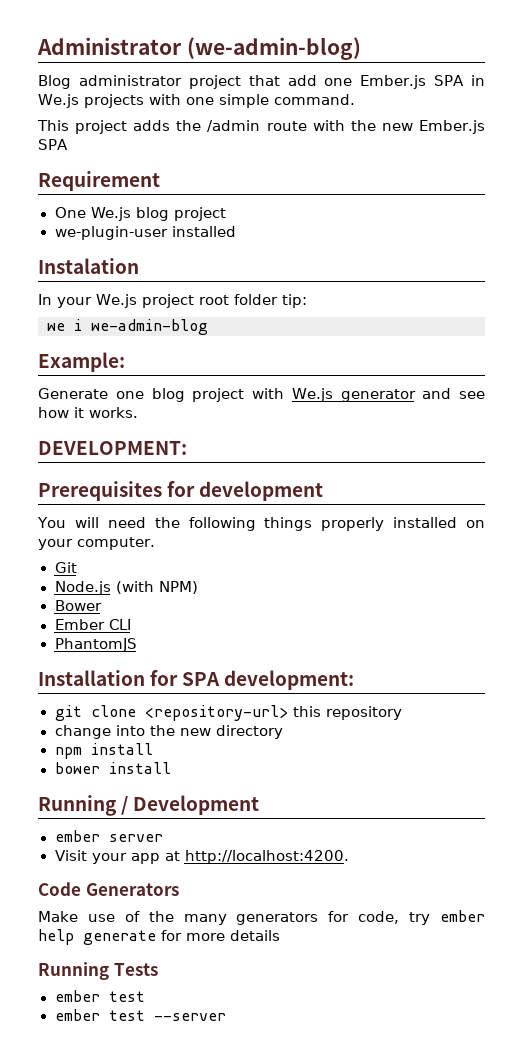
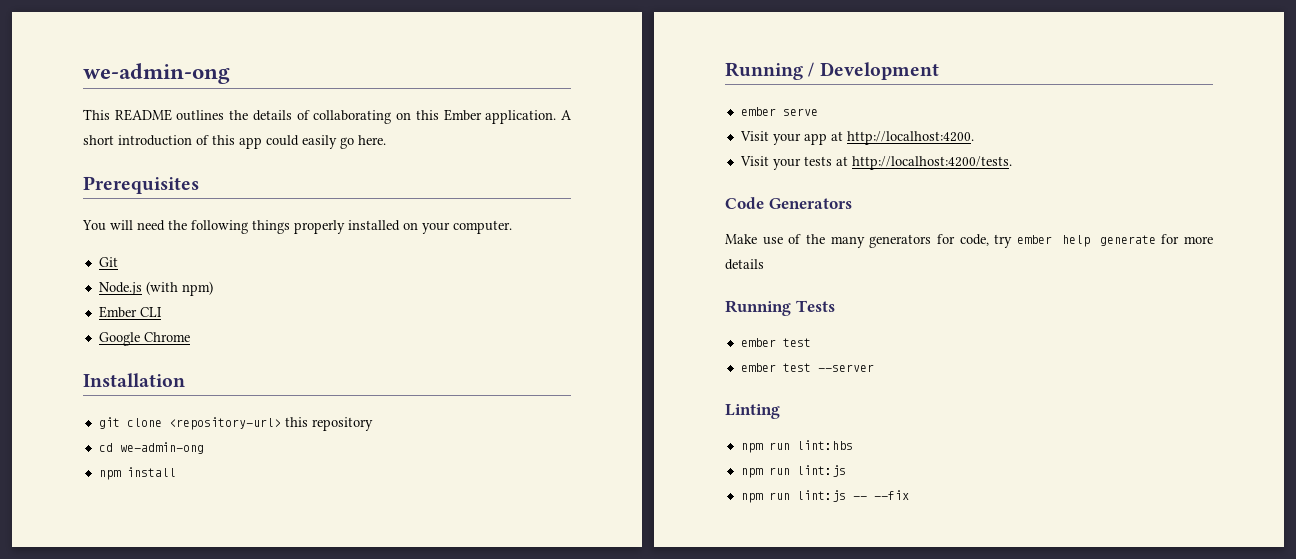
[37,37,361,60] [38,75,485,89] [38,94,355,108] [37,120,486,134] [38,139,68,150] [38,171,160,191] [54,207,227,221] [54,226,236,240] [38,258,139,274] [38,294,307,308] [47,319,208,335] [38,352,125,372] [38,388,485,402] [38,407,138,418] [38,441,187,455] Administrator (we-admin-blog) // Blog administrator project that add one Ember.js SPA in We.js projects with one simple command. // This project adds the /admin route with the new Ember.js SPA // Requirement // One We.js blog project // we-plugin-user installed // Instalation // In your We.js project root folder tip: // we i we-admin-blog // Example: // Generate one blog project with We.js generator and see how it works. // DEVELOPMENT: -> [83,63,230,84] [83,109,572,124] [83,135,386,149] we-admin-ong // This README outlines the details of collaborating on this Ember application. A short introduction of this app could easily go here.
[167,481,324,501] for development -> (199, 185) none
[158,581,198,594] [54,600,102,611] NPM) // Bower -> [181,281,213,296] npm)
[54,638,137,652] PhantomJS -> [98,332,190,346] Google Chrome
[150,670,355,690] for SPA development: -> (185, 380) none
[54,725,283,739] change into the new directory -> [98,442,204,454] cd we-admin-ong
[54,762,171,774] // bower install -> (176, 472) none
[108,834,163,842] server -> [782,108,818,116] serve
(349, 857) none -> [739,156,1012,170] // Visit your tests at http://localhost:4200/tests.
(226, 1017) none -> [725,404,780,419] [740,440,853,453] [740,465,846,478] [740,490,909,503] // Linting // npm run lint:hbs // npm run lint:js // npm run lint:js -- --fix

